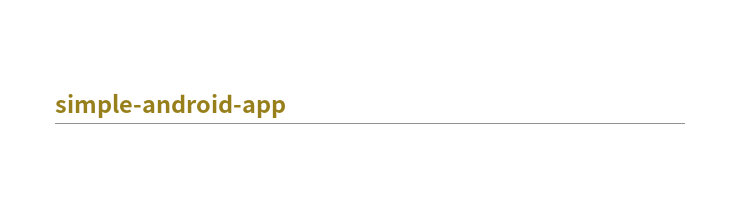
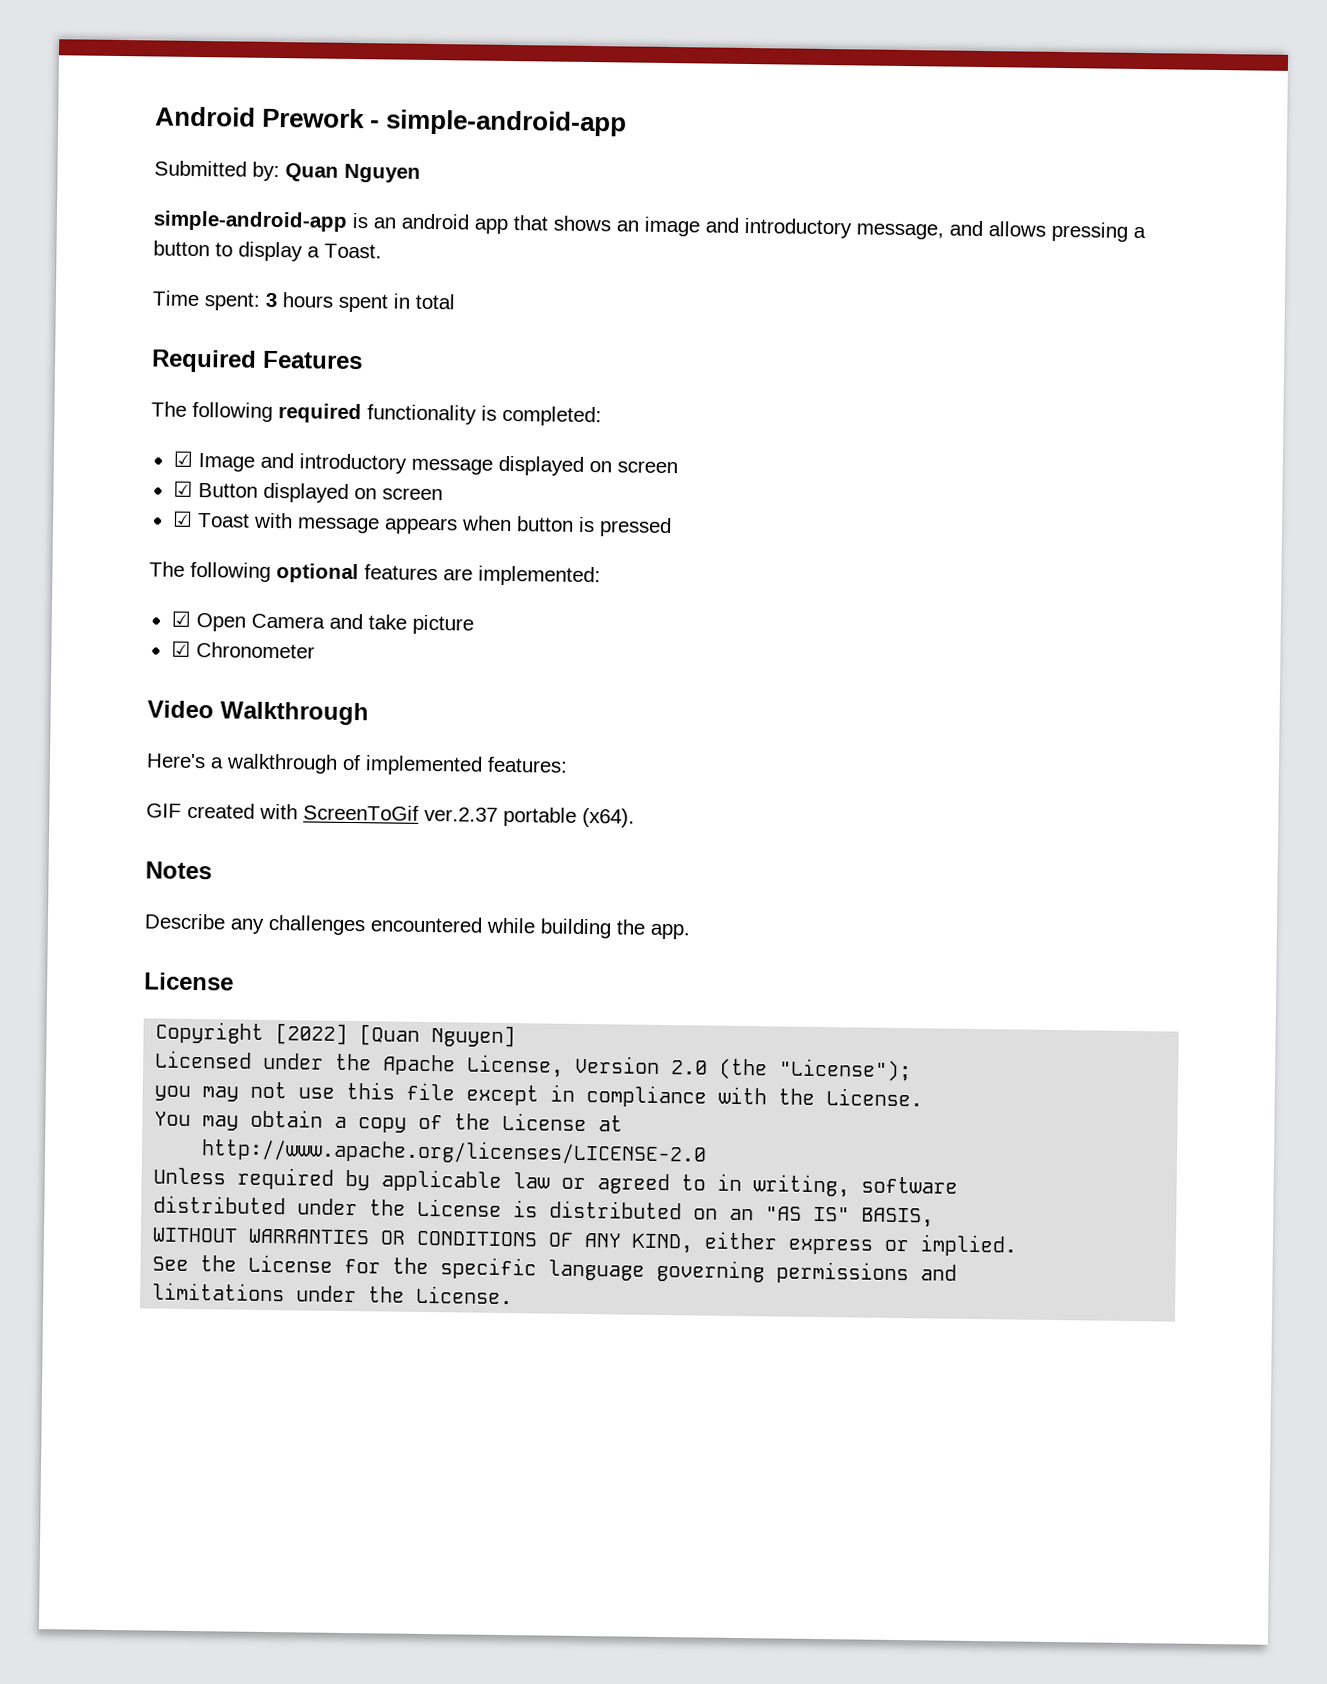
[55,93,286,118] simple-android-app -> [155,106,628,137] [154,160,421,183] [153,210,1146,242] [153,240,382,262] [152,290,455,313] [151,349,363,373] [151,401,602,427] [172,450,678,476] [172,480,443,503] [171,510,672,538] [149,561,601,587] [170,610,474,635] [170,640,315,659] [147,700,369,726] [146,753,568,776] [146,802,635,828] [145,861,212,880] [144,913,690,940] [144,972,234,991] [155,1021,517,1048] [155,1050,913,1082] [154,1081,924,1108] [154,1109,624,1133] [201,1138,708,1166] [153,1167,959,1198] [153,1195,935,1228] [152,1227,1019,1257] [152,1254,958,1285] [152,1282,514,1305] Android Prework - simple-android-app // Submitted by: Quan Nguyen // simple-android-app is an android app that shows an image and introductory message, and allows pressing a button to display a Toast. // Time spent: 3 hours spent in total // Required Features // The following required functionality is completed: // ☑ Image and introductory message displayed on screen // ☑ Button displayed on screen // ☑ Toast with message appears when button is pressed // The following optional features are implemented: // ☑ Open Camera and take picture // ☑ Chronometer // Video Walkthrough // Here's a walkthrough of implemented features: // GIF created with ScreenToGif ver.2.37 portable (x64). // Notes // Describe any challenges encountered while building the app. // License // Copyright [2022] [Quan Nguyen] // Licensed under the Apache License, Version 2.0 (the "License"); // you may not use this file except in compliance with the License. // You may obtain a copy of the License at // http://www.apache.org/licenses/LICENSE-2.0 // Unless required by applicable law or agreed to in writing, software // distributed under the License is distributed on an "AS IS" BASIS, // WITHOUT WARRANTIES OR CONDITIONS OF ANY KIND, either express or implied. // See the License for the specific language governing permissions and // limitations under the License.

